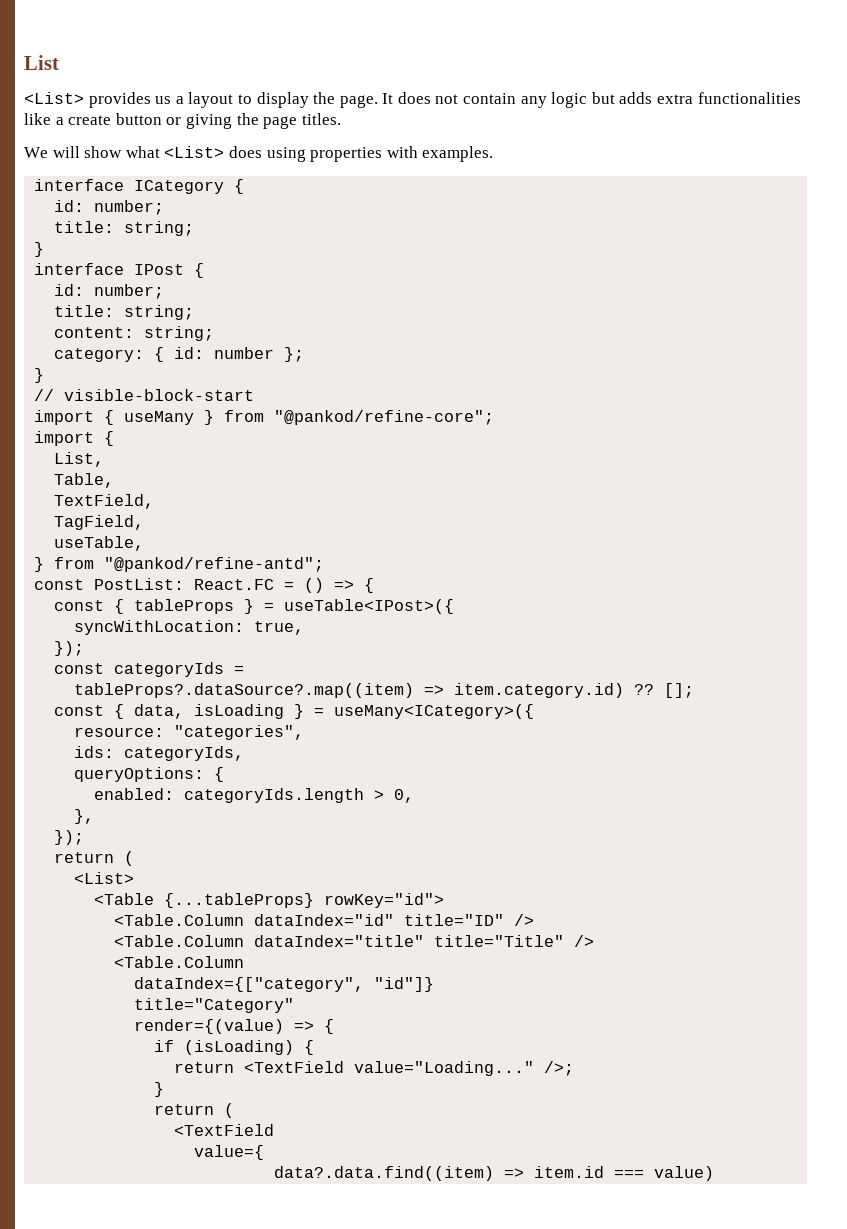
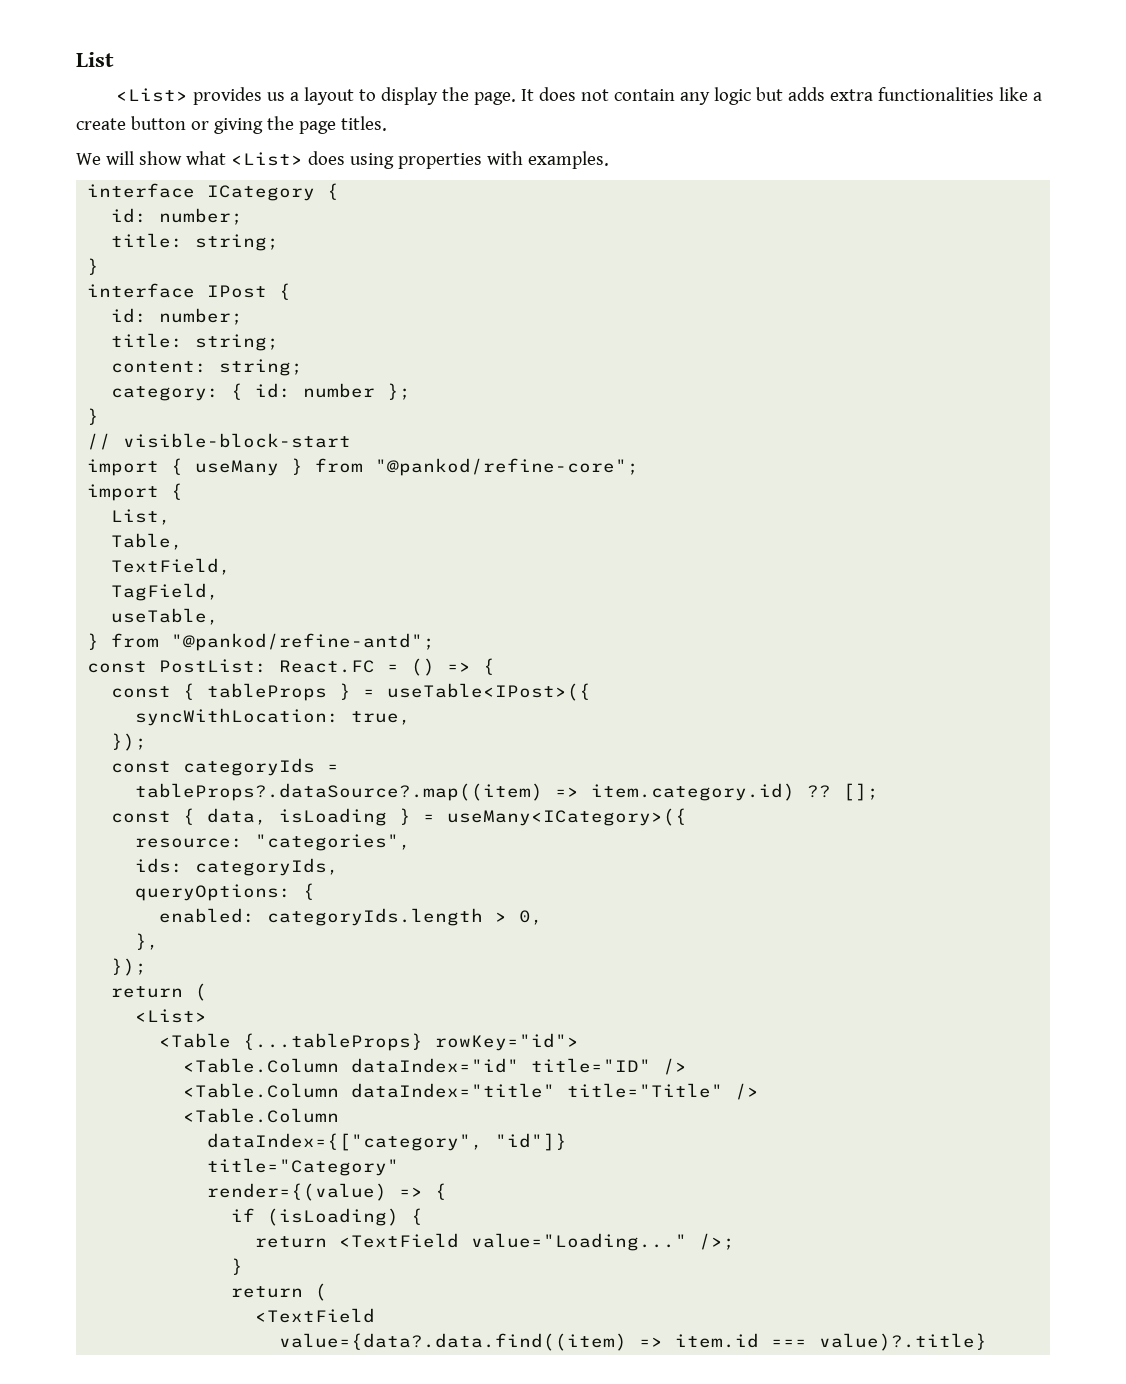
[194,1145,265,1160] [274,1166,495,1181] value={ // data?.data.find((item) -> [279,1333,628,1351] value={data?.data.find((item)
[654,1166,715,1181] value) -> [819,1333,988,1351] value)?.title}

